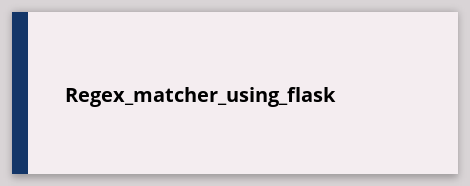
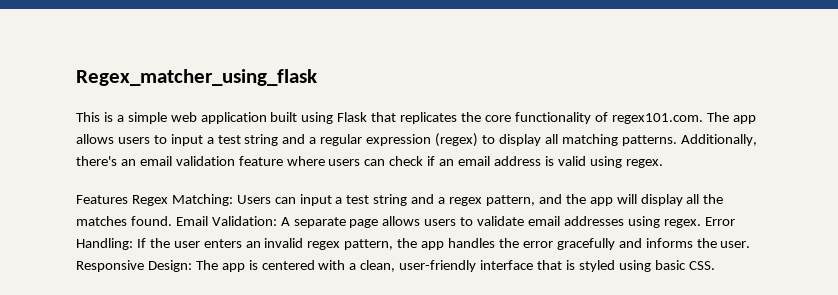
(336, 97) none -> [76,112,756,124] [76,133,757,147] [76,156,663,168] [76,194,724,206] [76,216,735,228] [76,238,751,250] [76,260,715,272] // This is a simple web application built using Flask that replicates the core functionality of regex101.com. The app allows users to input a test string and a regular expression (regex) to display all matching patterns. Additionally, there's an email validation feature where users can check if an email address is valid using regex. // Features Regex Matching: Users can input a test string and a regex pattern, and the app will display all the matches found. Email Validation: A separate page allows users to validate email addresses using regex. Error Handling: If the user enters an invalid regex pattern, the app handles the error gracefully and informs the user. Responsive Design: The app is centered with a clean, user-friendly interface that is styled using basic CSS.

